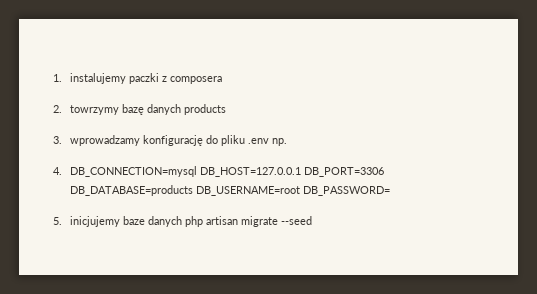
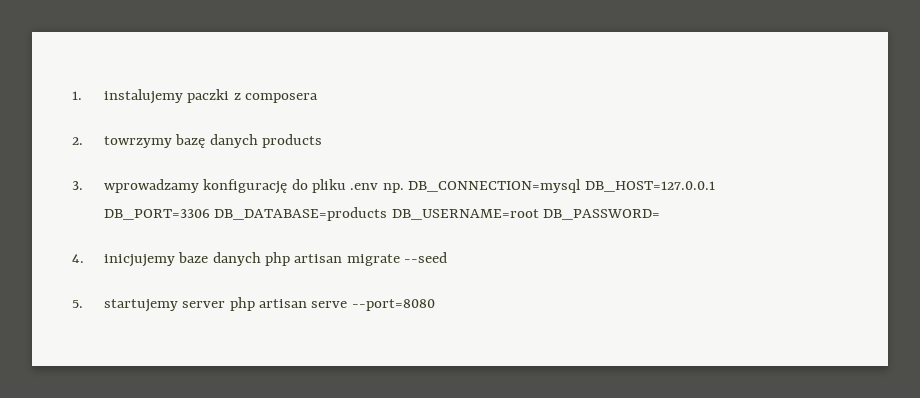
[53,167,62,175] // 4. -> (404, 188) none
[53,217,62,225] 5. -> [72,254,84,263] 4.
(312, 220) none -> [72,297,435,312] // 5. startujemy server php artisan serve --port=8080

